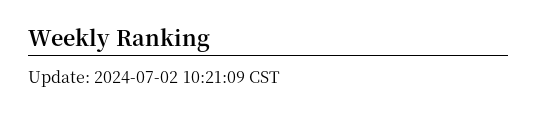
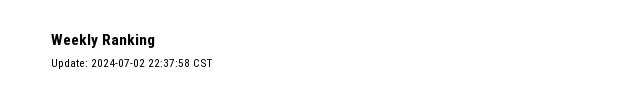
[182,71,245,83] 10:21:09 -> [148,59,191,67] 22:37:58

